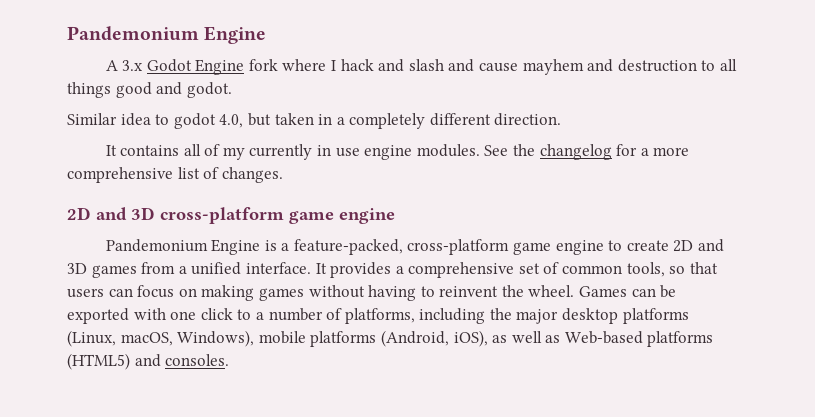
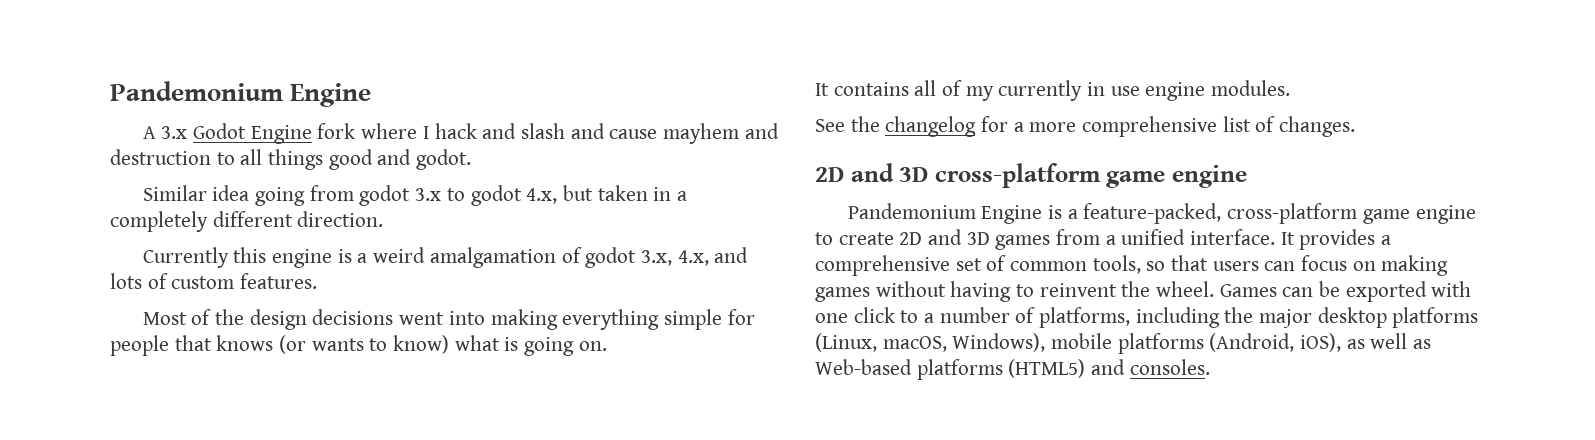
(151, 119) none -> [255,185,442,206] going from godot 3.x
[219,114,244,128] 4.0, -> [526,188,558,204] 4.x,
(562, 119) none -> [142,247,749,268] [110,273,318,289] [142,309,755,330] [110,335,607,356] // Currently this engine is a weird amalgamation of godot 3.x, 4.x, and lots of custom features. // Most of the design decisions went into making everything simple for people that knows (or wants to know) what is going on.
(480, 150) none -> (1291, 88) //

